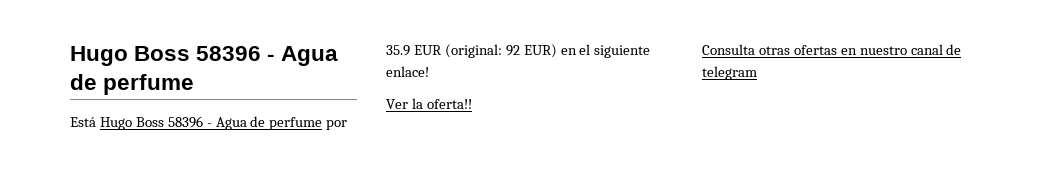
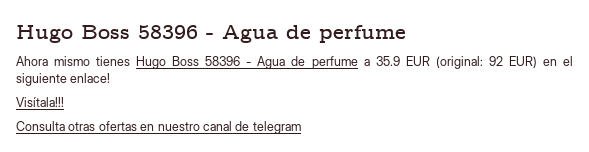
[70,116,348,130] Está Hugo Boss 58396 - Agua de perfume por -> [16,56,370,69] Ahora mismo tienes Hugo Boss 58396 - Agua de perfume a
[386,98,472,109] Ver la oferta!! -> [16,97,64,107] Visítala!!!

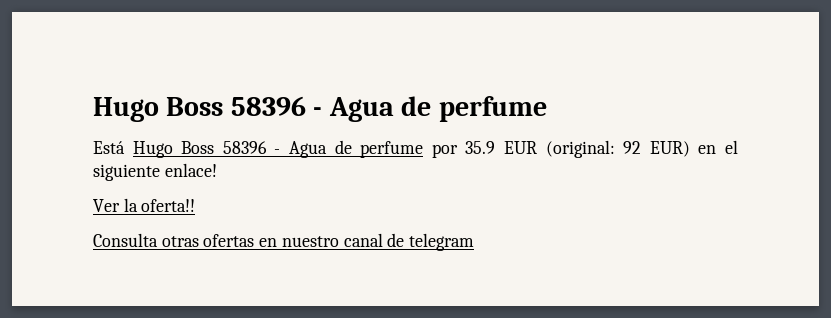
[16,56,370,69] Ahora mismo tienes Hugo Boss 58396 - Agua de perfume a -> [93,140,458,158] Está Hugo Boss 58396 - Agua de perfume por
[16,97,64,107] Visítala!!! -> [93,198,196,212] Ver la oferta!!

